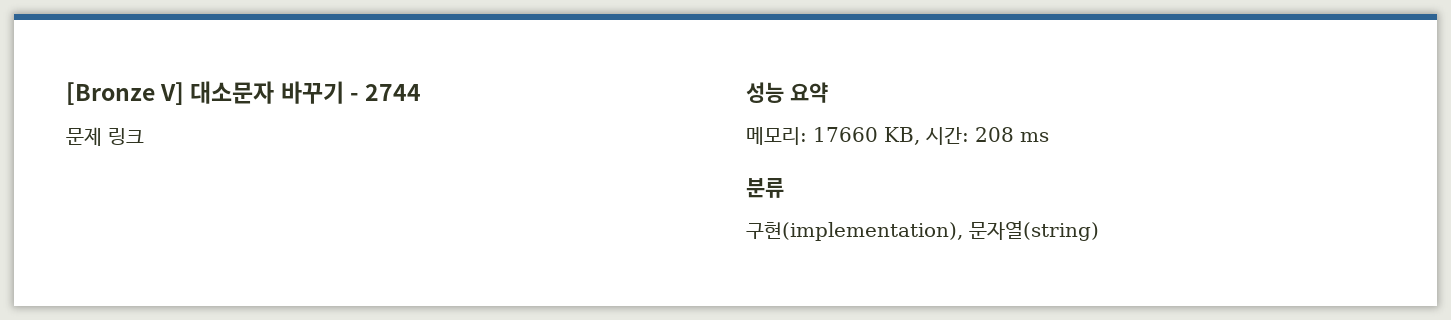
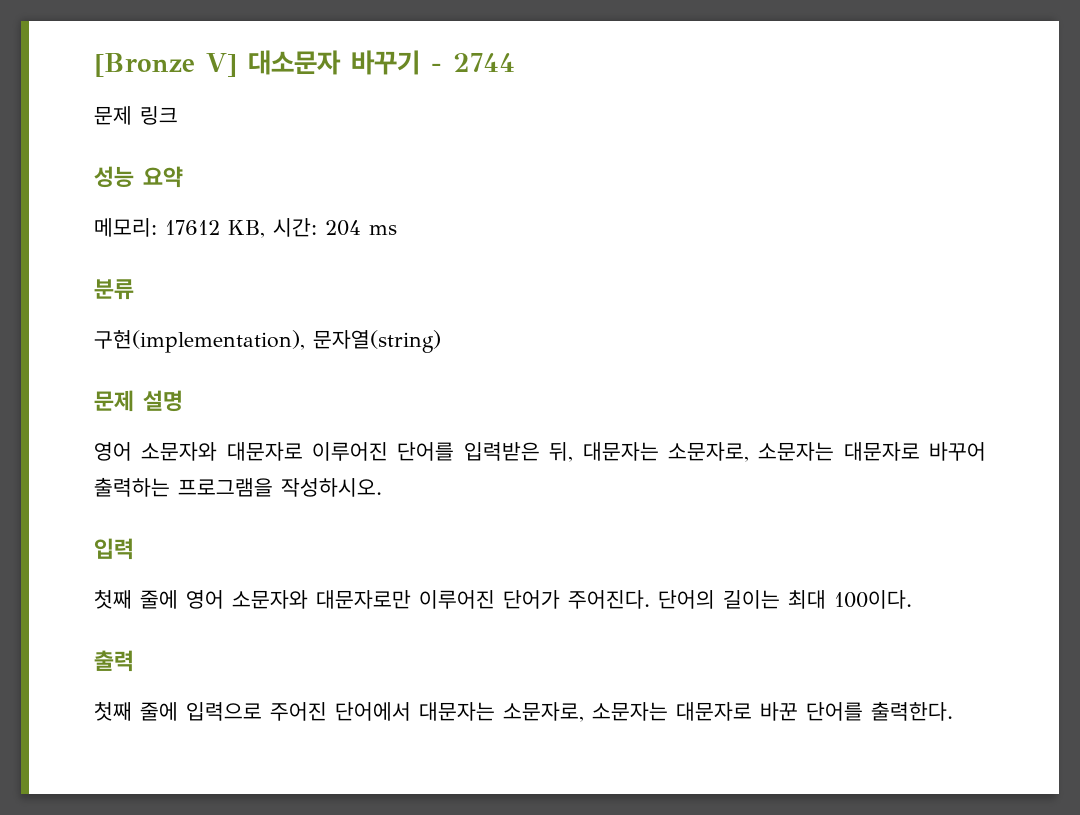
[813,127,878,142] 17660 -> [165,220,220,235] 17612
[975,127,1014,142] 208 -> [325,220,361,236] 204
(1099, 231) none -> [94,390,183,412] [94,442,987,462] [94,477,382,497] [94,538,134,560] [94,589,912,609] [94,650,134,672] [94,701,953,722] // 문제 설명 // 영어 소문자와 대문자로 이루어진 단어를 입력받은 뒤, 대문자는 소문자로, 소문자는 대문자로 바꾸어 출력하는 프로그램을 작성하시오. // 입력 // 첫째 줄에 영어 소문자와 대문자로만 이루어진 단어가 주어진다. 단어의 길이는 최대 100이다. // 출력 // 첫째 줄에 입력으로 주어진 단어에서 대문자는 소문자로, 소문자는 대문자로 바꾼 단어를 출력한다.

